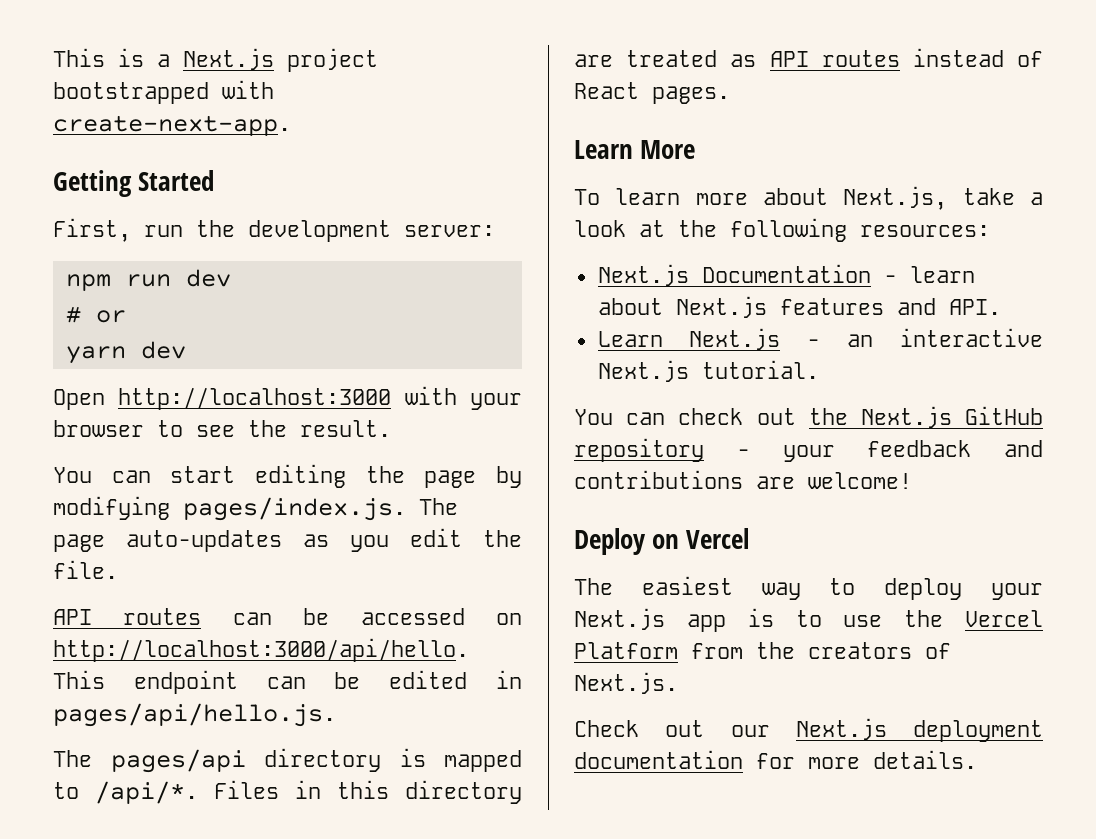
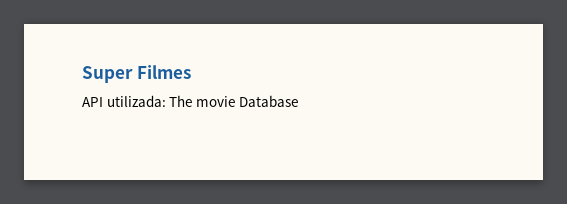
[53,48,378,72] [53,80,274,104] [53,115,291,136] [53,170,215,197] [53,218,495,242] [65,269,231,291] [65,306,126,323] [65,341,186,364] [53,386,522,410] [53,420,391,437] [53,464,522,488] [53,496,458,521] [53,528,522,552] [53,560,118,579] [53,608,522,625] [53,638,469,662] [53,670,522,694] [53,703,336,727] [53,748,522,773] [53,780,522,804] [574,48,1043,67] [574,82,730,104] [574,140,696,159] [574,186,1043,210] [574,218,990,242] [597,264,975,286] [597,296,1001,318] [597,328,1043,350] [597,360,819,382] [574,406,1043,428] [574,438,1043,462] [574,470,912,489] [574,528,750,555] [574,576,1043,600] [574,608,1043,632] [574,642,951,659] [574,672,678,694] [574,718,1043,742] [574,750,977,769] This is a Next.js project bootstrapped with create-next-app. // Getting Started // First, run the development server: // npm run dev // # or // yarn dev // Open http://localhost:3000 with your browser to see the result. // You can start editing the page by modifying pages/index.js. The page auto-updates as you edit the file. // API routes can be accessed on http://localhost:3000/api/hello. This endpoint can be edited in pages/api/hello.js. // The pages/api directory is mapped to /api/*. Files in this directory are treated as API routes instead of React pages. // Learn More // To learn more about Next.js, take a look at the following resources: // Next.js Documentation - learn about Next.js features and API. // Learn Next.js - an interactive Next.js tutorial. // You can check out the Next.js GitHub repository - your feedback and contributions are welcome! // Deploy on Vercel // The easiest way to deploy your Next.js app is to use the Vercel Platform from the creators of Next.js. // Check out our Next.js deployment documentation for more details. -> [82,65,191,83] [82,95,298,107] Super Filmes // API utilizada: The movie Database

